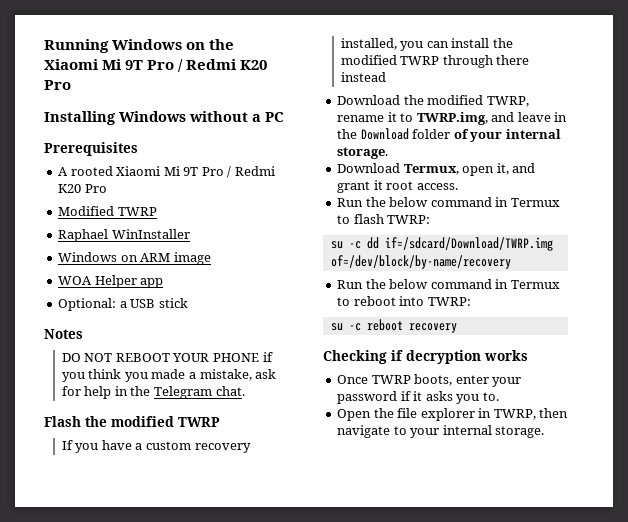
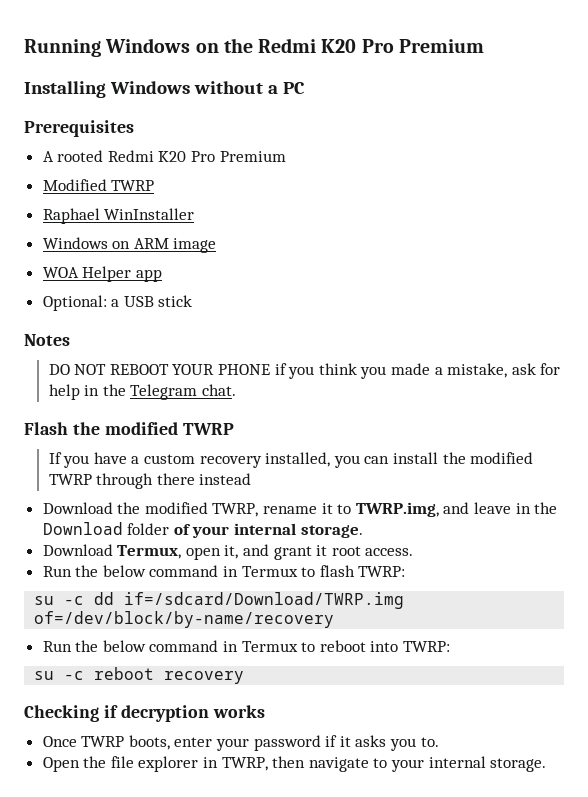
[44,59,268,72] [44,80,71,90] Xiaomi Mi 9T Pro / Redmi K20 Pro -> [258,38,484,53] Redmi K20 Pro Premium
[116,166,275,178] [58,184,107,193] Xiaomi Mi 9T Pro / Redmi K20 Pro -> [107,150,286,162] Redmi K20 Pro Premium

